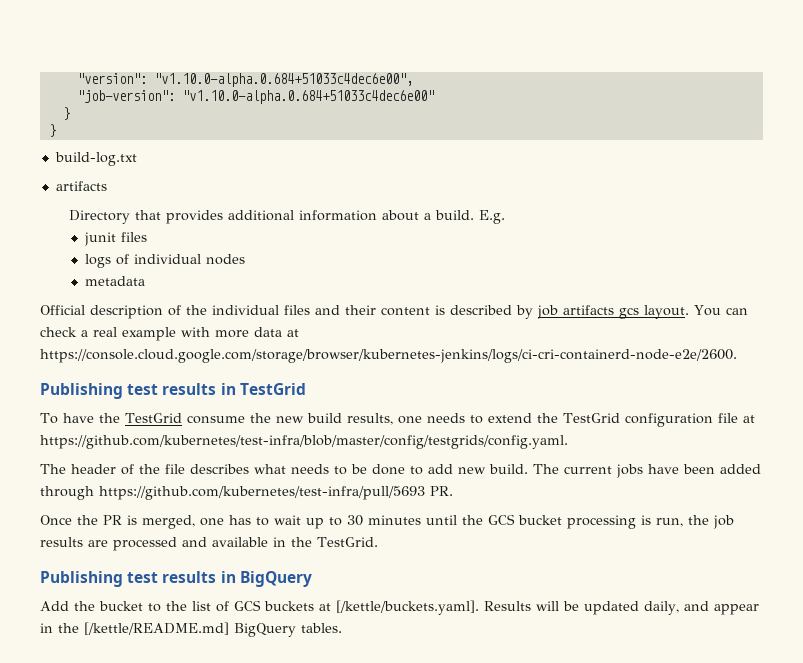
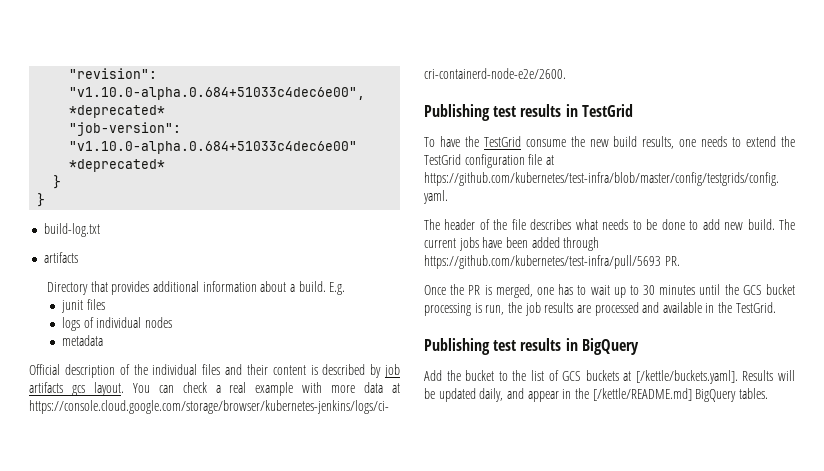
[76,73,147,84] "version": -> [69,68,158,79] "revision":
(413, 80) none -> [69,105,166,118] *deprecated*
(434, 97) none -> [69,159,166,172] *deprecated*

